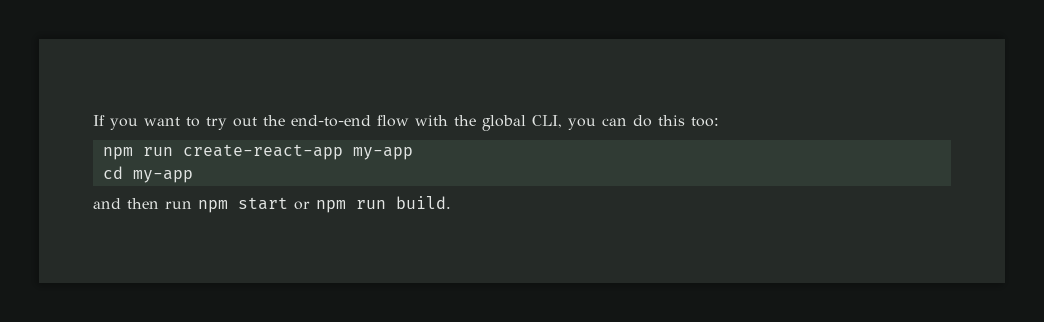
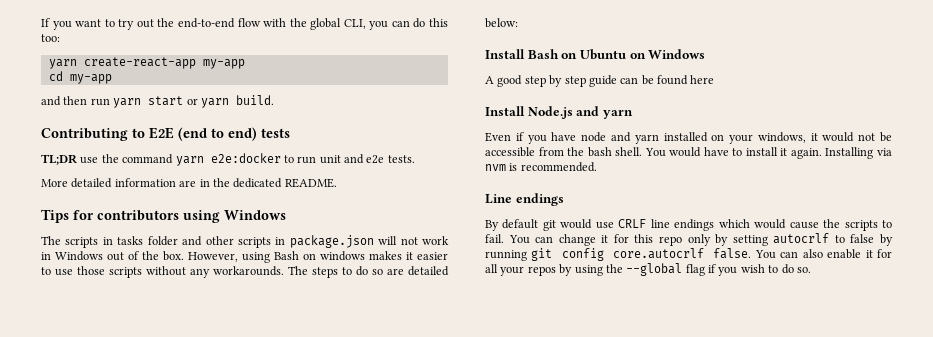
[102,147,173,160] npm run -> [48,59,77,69] yarn
[198,200,228,213] npm -> [113,98,142,108] yarn
[316,196,451,213] npm run build. -> [200,95,274,108] [41,127,290,141] [41,153,415,166] [41,178,337,188] [41,209,286,223] [41,235,450,248] [41,251,448,263] [41,266,449,278] [485,18,518,28] [485,49,706,60] [485,75,715,87] [485,106,633,119] [485,132,892,144] [485,147,893,159] [485,162,597,172] [485,193,564,206] [485,219,892,231] [485,233,893,246] [485,248,892,261] [485,263,811,276] yarn build. // Contributing to E2E (end to end) tests // TL;DR use the command yarn e2e:docker to run unit and e2e tests. // More detailed information are in the dedicated README. // Tips for contributors using Windows // The scripts in tasks folder and other scripts in package.json will not work in Windows out of the box. However, using Bash on windows makes it easier to use those scripts without any workarounds. The steps to do so are detailed below: // Install Bash on Ubuntu on Windows // A good step by step guide can be found here // Install Node.js and yarn // Even if you have node and yarn installed on your windows, it would not be accessible from the bash shell. You would have to install it again. Installing via nvm is recommended. // Line endings // By default git would use CRLF line endings which would cause the scripts to fail. You can change it for this repo only by setting autocrlf to false by running git config core.autocrlf false. You can also enable it for all your repos by using the --global flag if you wish to do so.

